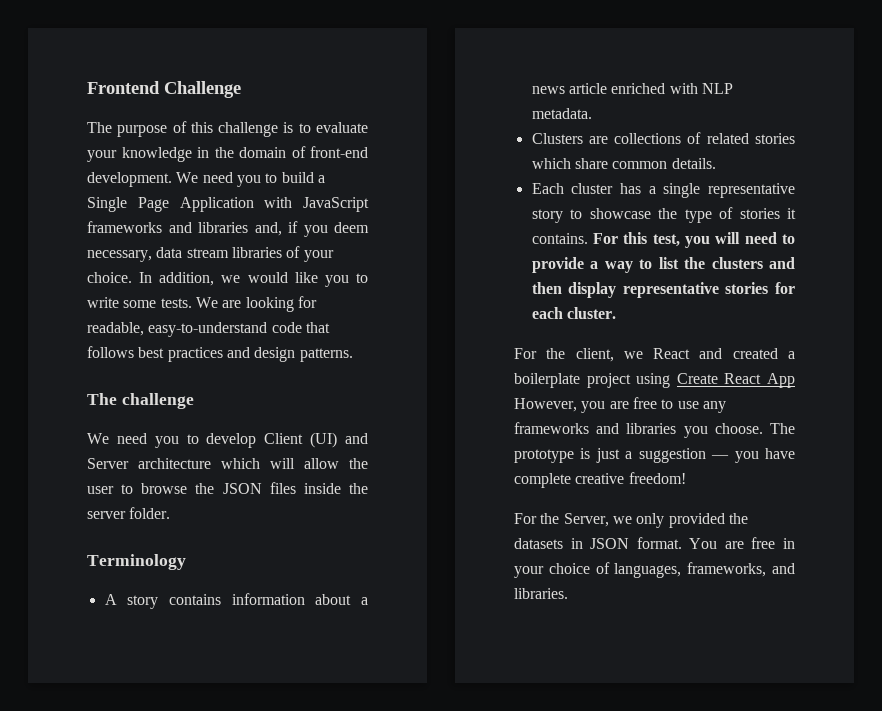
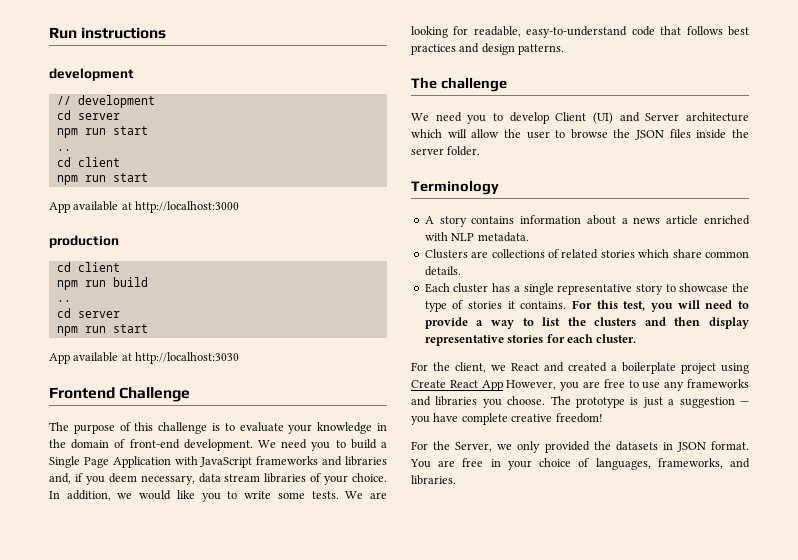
(87, 87) none -> [49,27,167,39] [49,68,134,81] [56,95,155,108] [56,110,120,120] [56,126,148,138] [56,149,71,151] [56,157,120,167] [56,173,148,185] [49,201,240,213] [49,235,119,248] [56,262,120,272] [56,277,148,290] [56,300,71,302] [56,308,120,318] [56,324,148,336] [49,352,240,364] Run instructions // development // // development // cd server // npm run start // .. // cd client // npm run start // App available at http://localhost:3000 // production // cd client // npm run build // .. // cd server // npm run start // App available at http://localhost:3030 //

